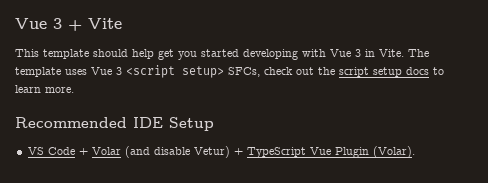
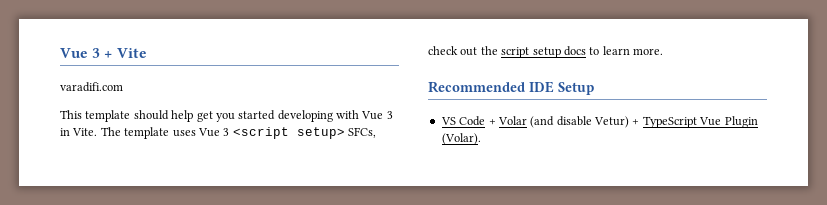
(122, 23) none -> [60,82,123,92] // varadifi.com

